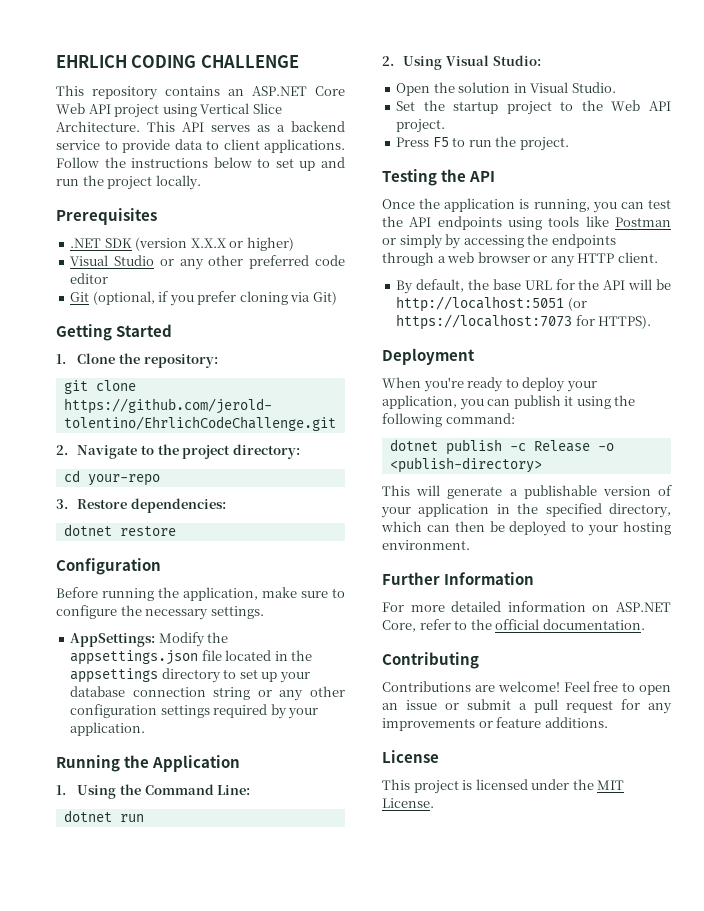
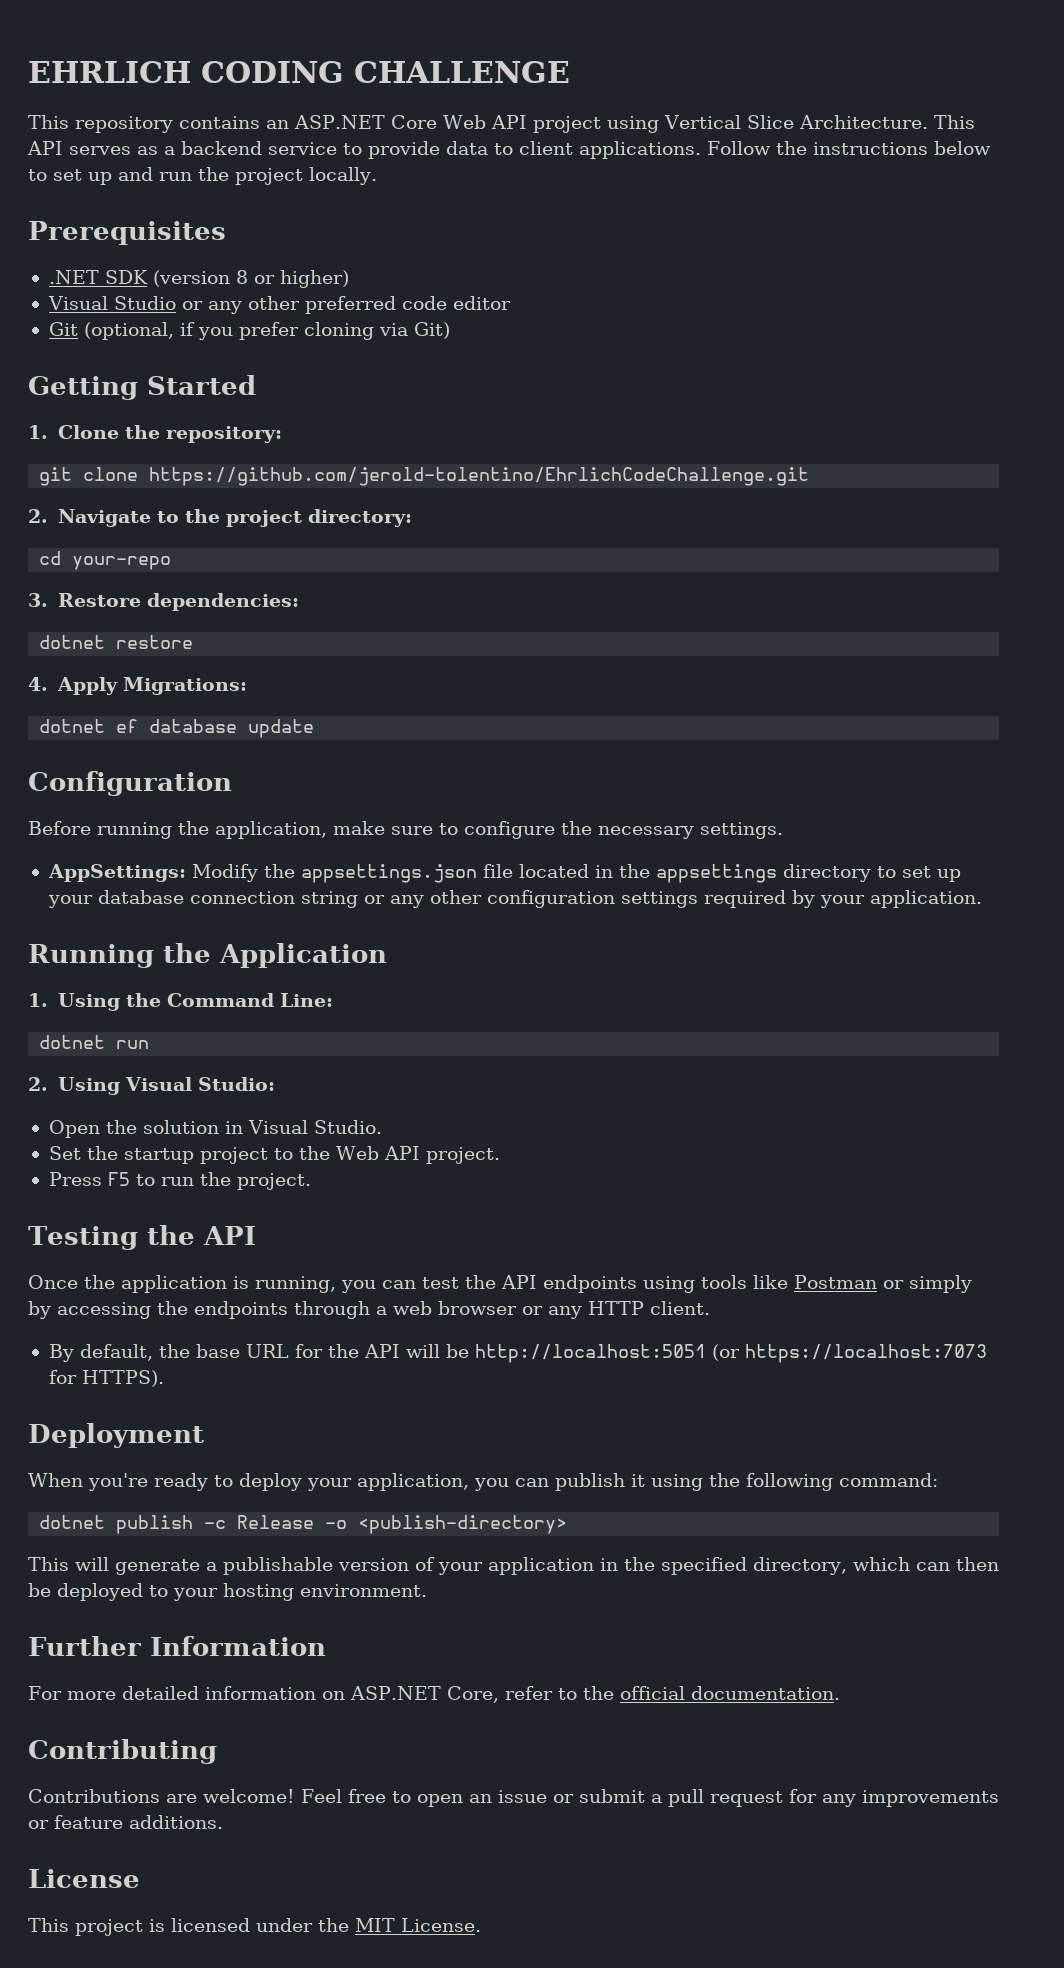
[190,238,226,248] X.X.X -> [235,270,248,284] 8
(176, 531) none -> [28,677,247,695] [39,719,315,738] // 4. Apply Migrations: // dotnet ef database update

